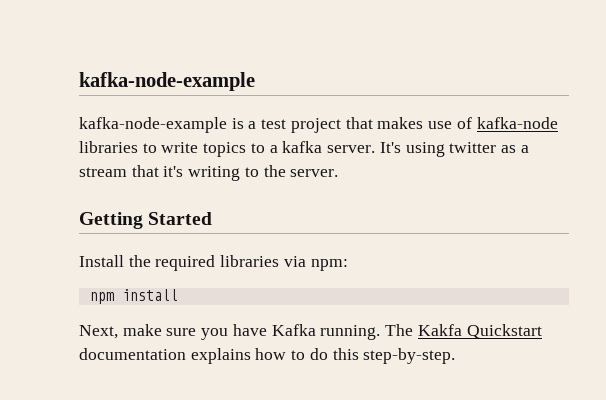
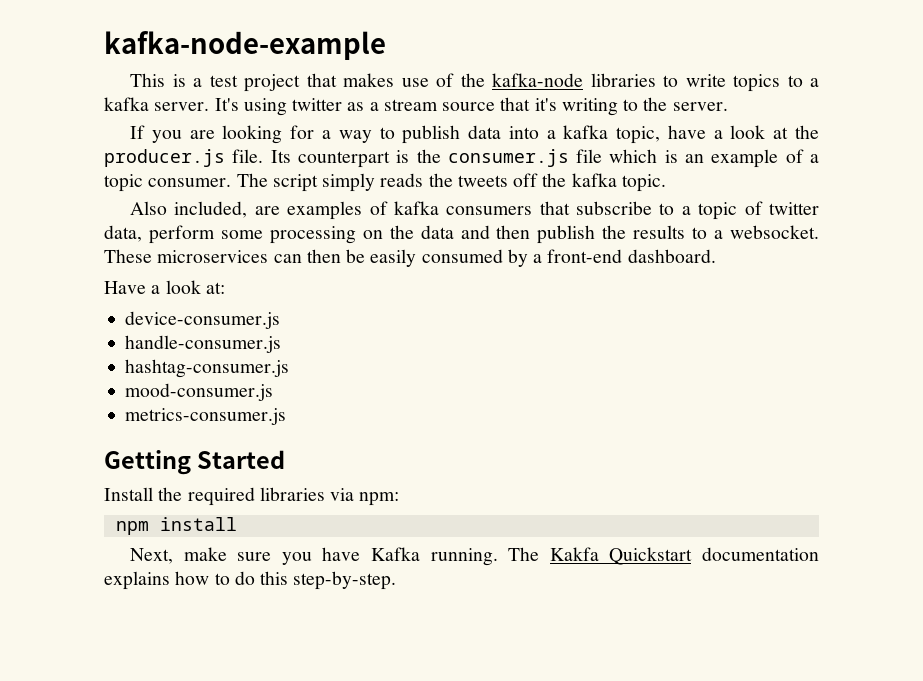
[79,117,227,133] kafka-node-example -> [130,73,166,87] This
(472, 123) none -> [460,73,485,87] the
(127, 172) none -> [442,102,496,111] source
(339, 173) none -> [130,125,819,144] [104,149,819,168] [104,173,666,192] [130,201,819,220] [104,225,820,244] [104,249,716,267] [104,280,225,294] [125,311,281,329] [125,335,282,353] [125,359,290,378] [125,383,274,401] [125,408,287,425] // If you are looking for a way to publish data into a kafka topic, have a look at the producer.js file. Its counterpart is the consumer.js file which is an example of a topic consumer. The script simply reads the tweets off the kafka topic. // Also included, are examples of kafka consumers that subscribe to a topic of twitter data, perform some processing on the data and then publish the results to a websocket. These microservices can then be easily consumed by a front-end dashboard. // Have a look at: // device-consumer.js // handle-consumer.js // hashtag-consumer.js // mood-consumer.js // metrics-consumer.js

